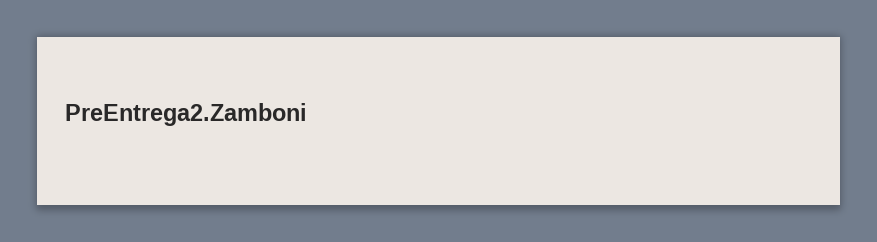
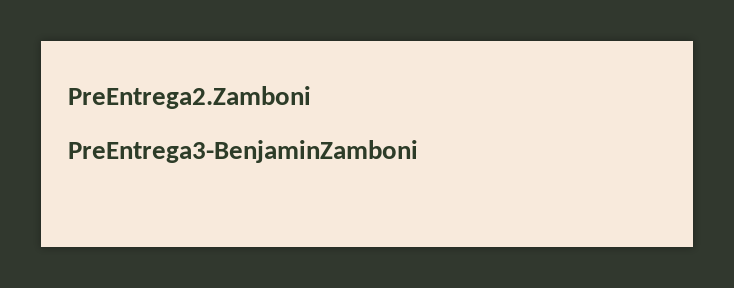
(307, 114) none -> [68,140,418,163] // PreEntrega3-BenjaminZamboni

